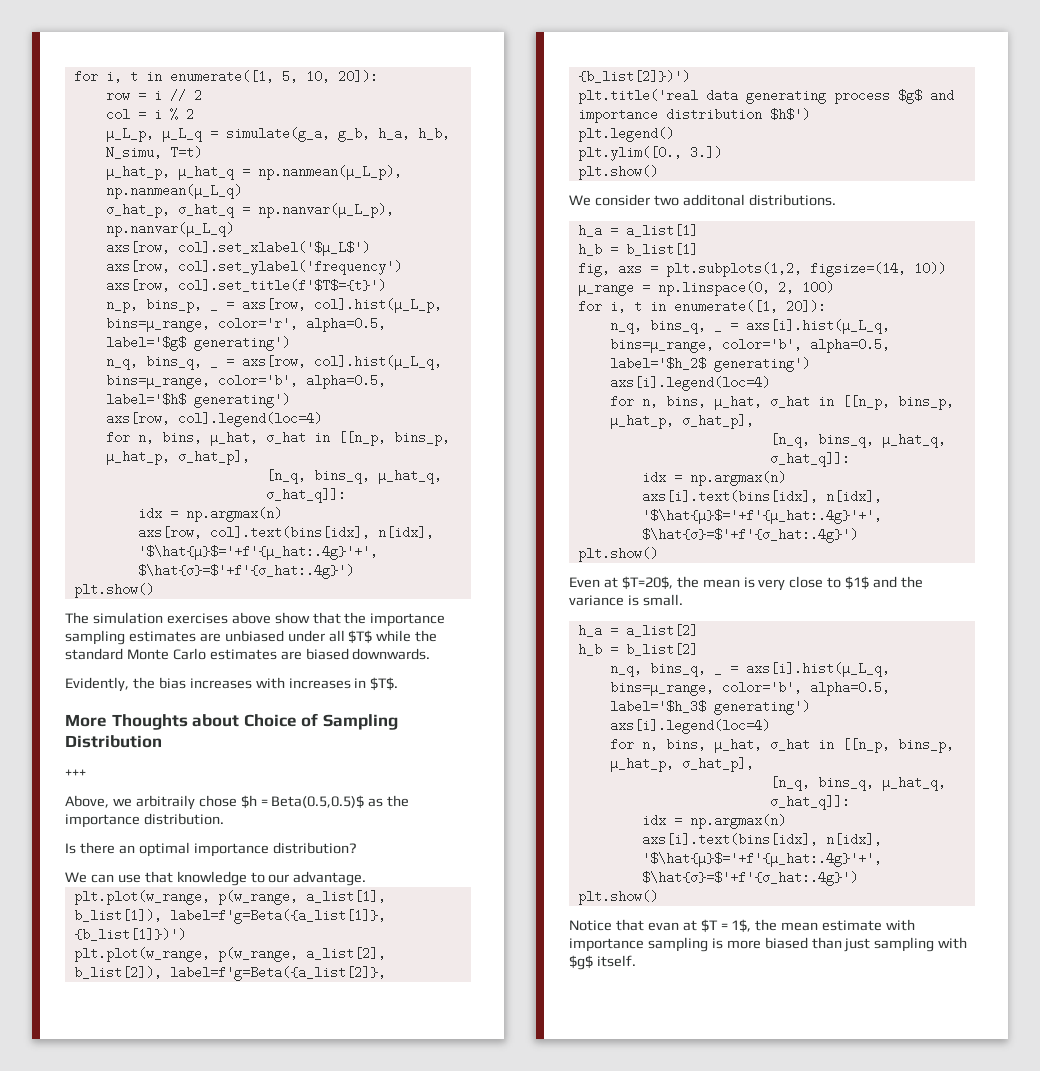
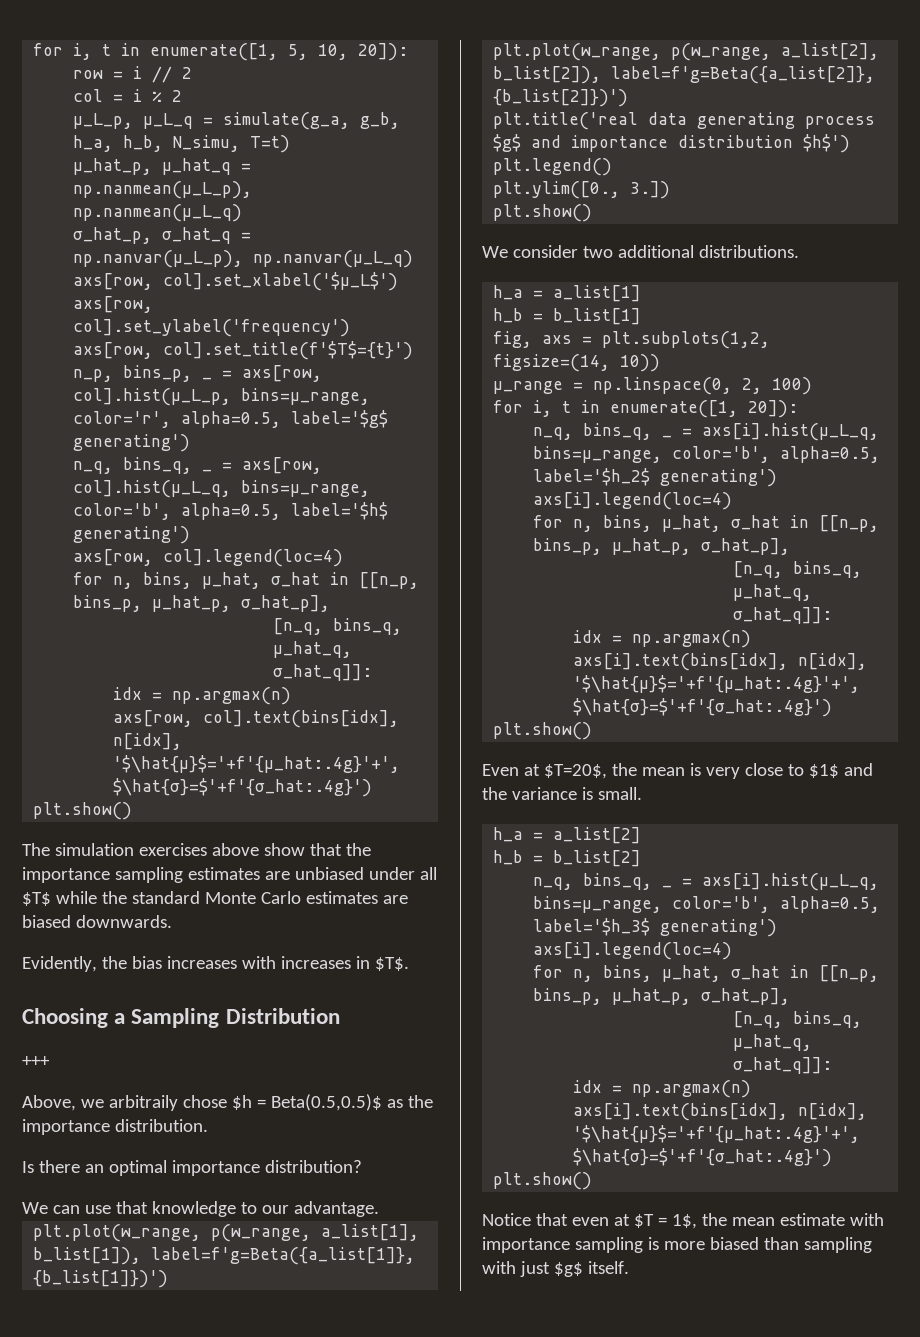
[65,713,319,730] More Thoughts about Choice of -> [22,1008,126,1028] Choosing a
[682,194,745,206] additonal -> [617,245,694,258] additional
[647,922,679,931] evan -> [571,1217,609,1226] even
[844,938,871,952] just -> (799, 1243) none
(968, 943) none -> [519,1261,550,1277] just

